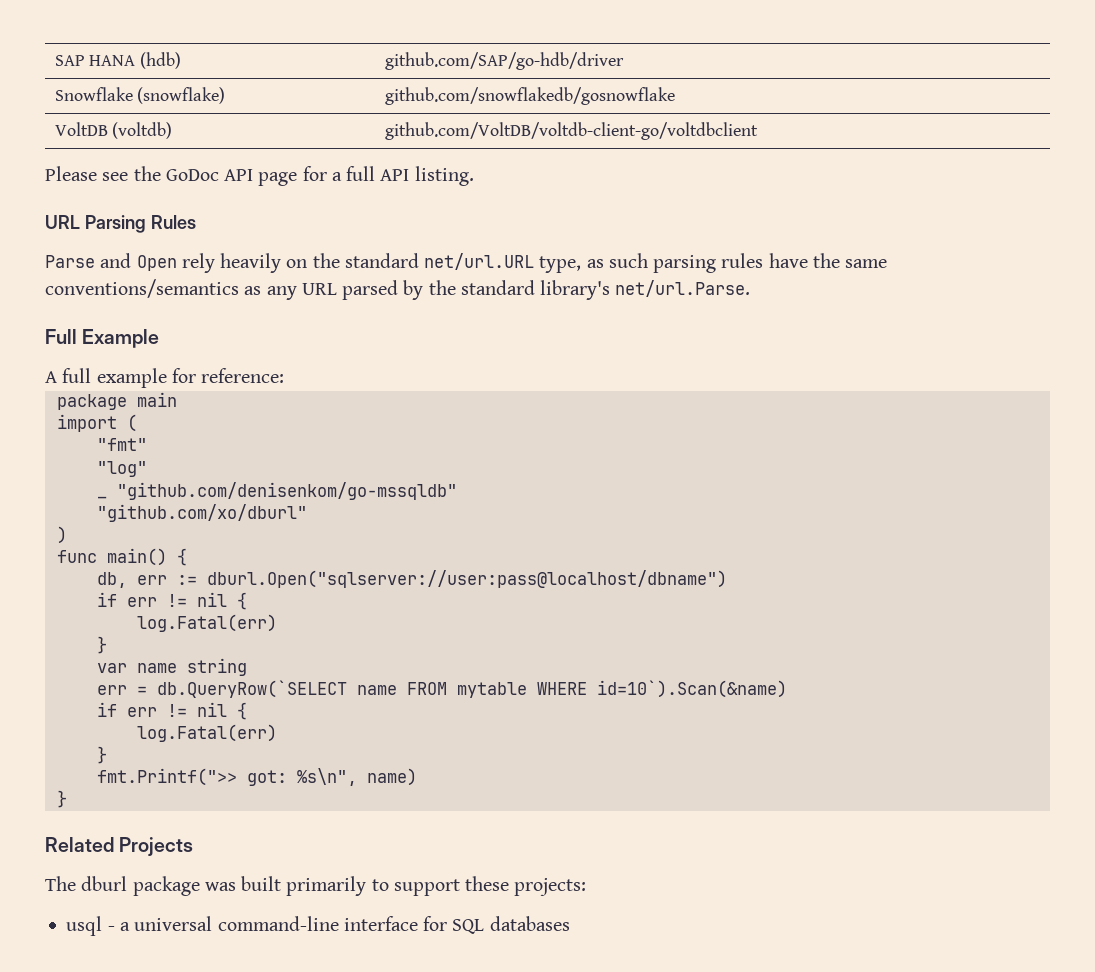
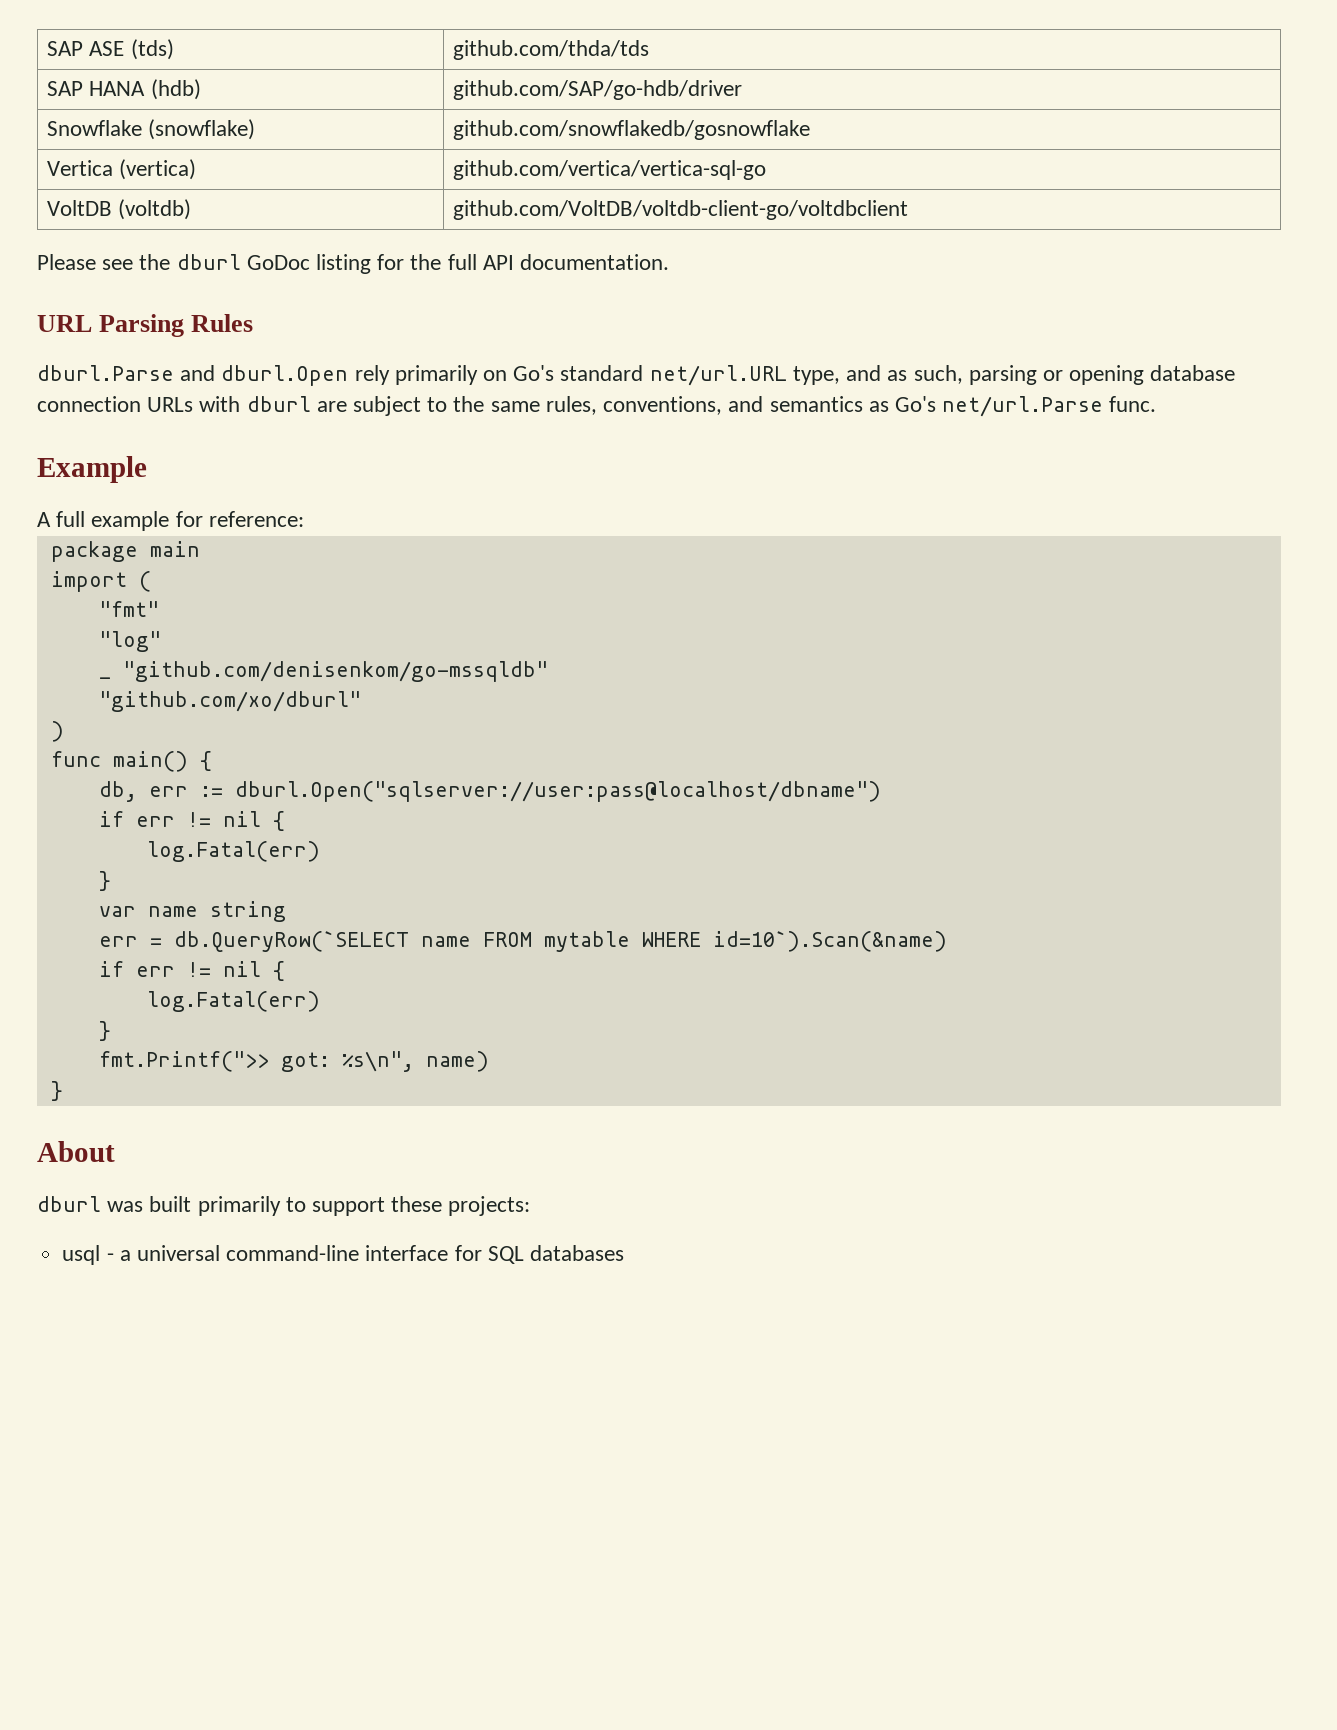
[54,55,85,66] SAP -> [47,39,174,60] [453,40,650,60] [47,81,84,96] SAP ASE (tds) | github.com/thda/tds // SAP
(675, 96) none -> [47,159,197,180] [453,160,767,180] // Vertica (vertica) | github.com/vertica/vertica-sql-go
[165,166,342,186] GoDoc API page for a -> [176,254,442,274] dburl GoDoc listing for the
[414,166,474,186] listing. -> [520,254,670,270] documentation.
[45,253,888,273] [45,279,751,300] [45,329,77,344] Parse and Open rely heavily on the standard net/url.URL type, as such parsing rules have the same conventions/semantics as any URL parsed by the standard library's net/url.Parse. // Full -> [37,365,1236,386] [37,396,1157,417] dburl.Parse and dburl.Open rely primarily on Go's standard net/url.URL type, and as such, parsing or opening database connection URLs with dburl are subject to the same rules, conventions, and semantics as Go's net/url.Parse func. //
[45,837,194,856] [45,876,200,896] Related Projects // The dburl package -> [37,1141,115,1162] [37,1196,101,1212] About // dburl

